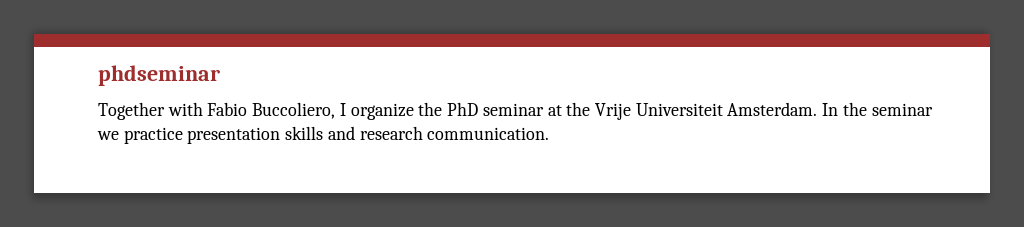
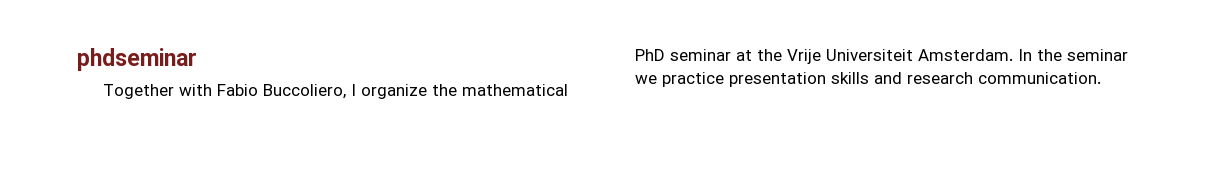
(443, 109) none -> [461,84,568,96] mathematical

